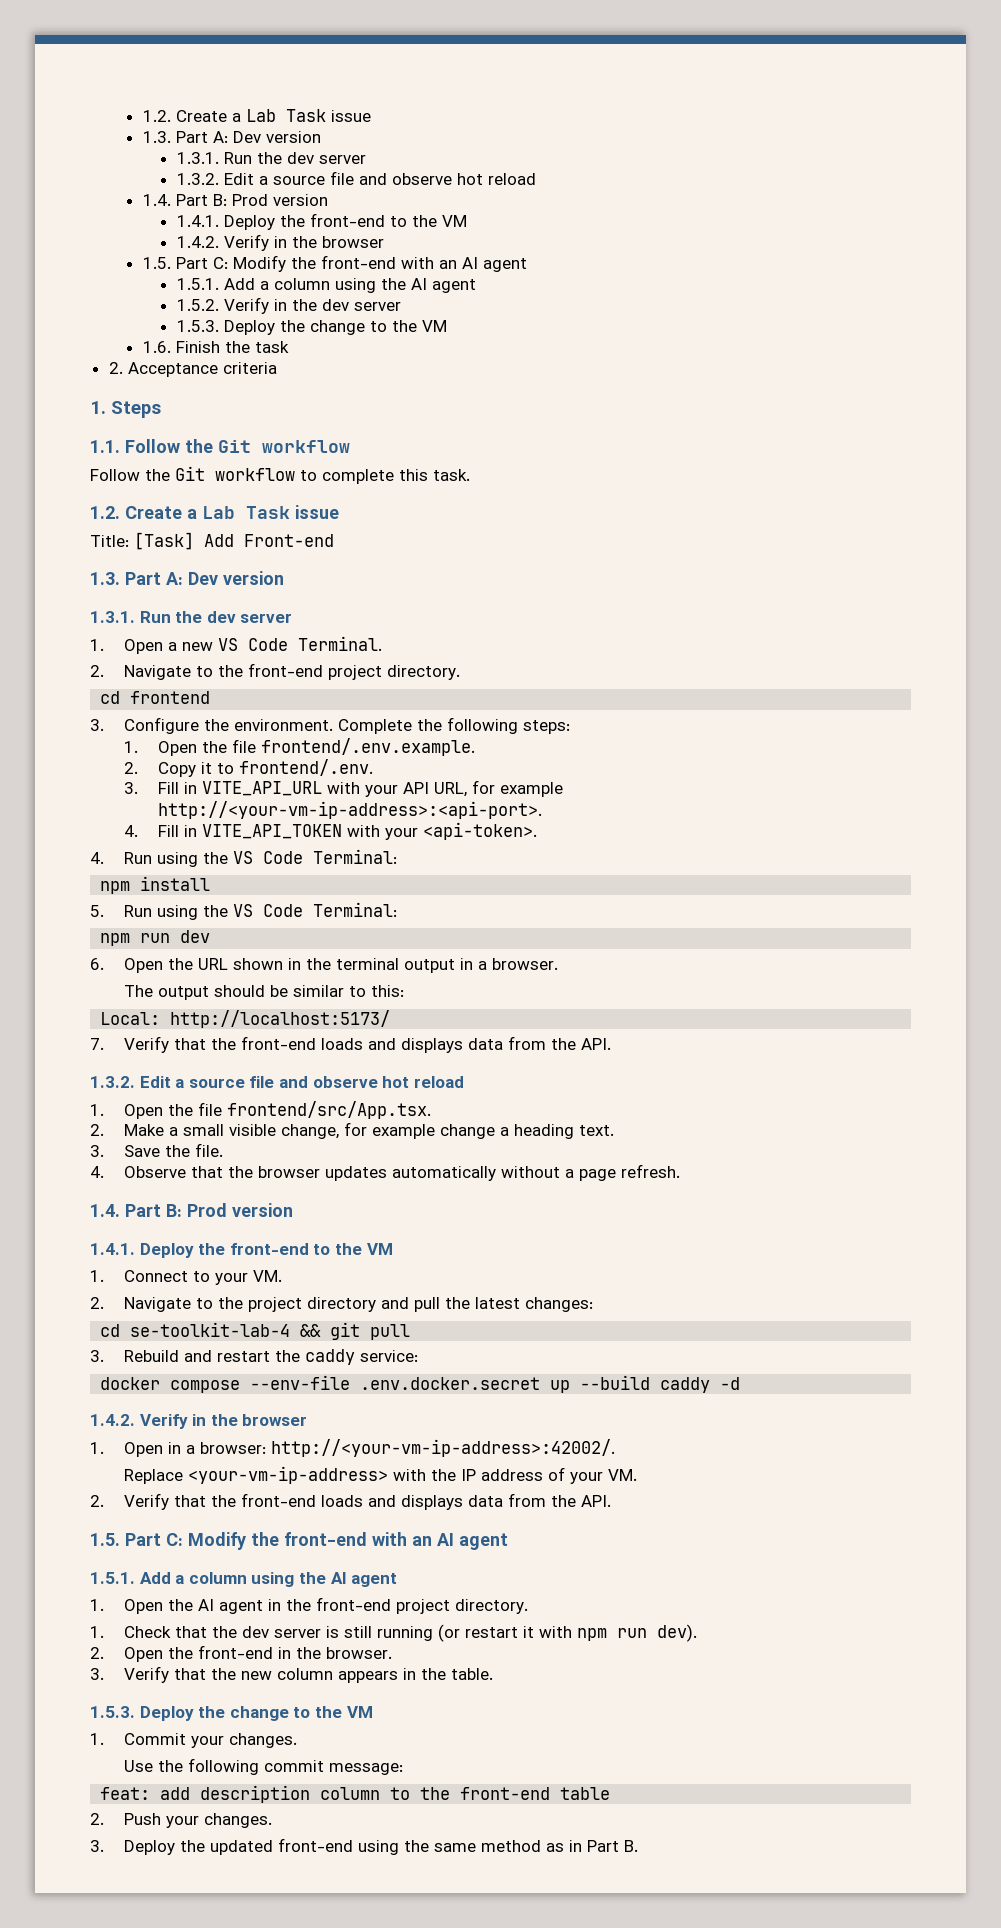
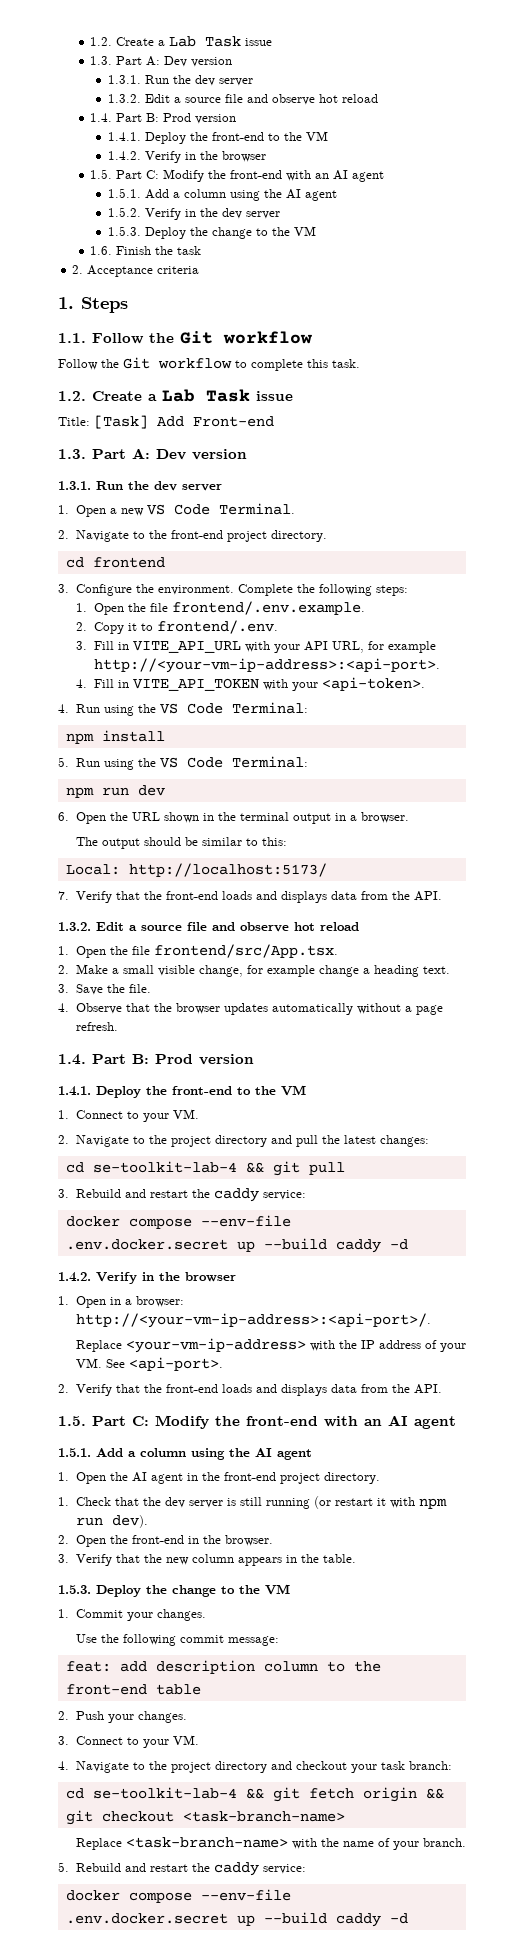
[270,1439,615,1457] http://<your-vm-ip-address>:42002/. -> [75,1313,431,1328] http://<your-vm-ip-address>:<api-port>/.
(637, 1475) none -> [105,1357,223,1371] See <api-port>.
[123,1838,638,1855] Deploy the updated front-end using the same method as in Part B. -> [75,1735,199,1748] [58,1761,452,1773] [65,1787,444,1802] [65,1810,345,1825] [75,1837,466,1850] [58,1862,306,1876] [65,1889,291,1903] [65,1912,408,1927] Connect to your VM. // 4. Navigate to the project directory and checkout your task branch: // cd se-toolkit-lab-4 && git fetch origin && git checkout <task-branch-name> // Replace <task-branch-name> with the name of your branch. // 5. Rebuild and restart the caddy service: // docker compose --env-file .env.docker.secret up --build caddy -d

